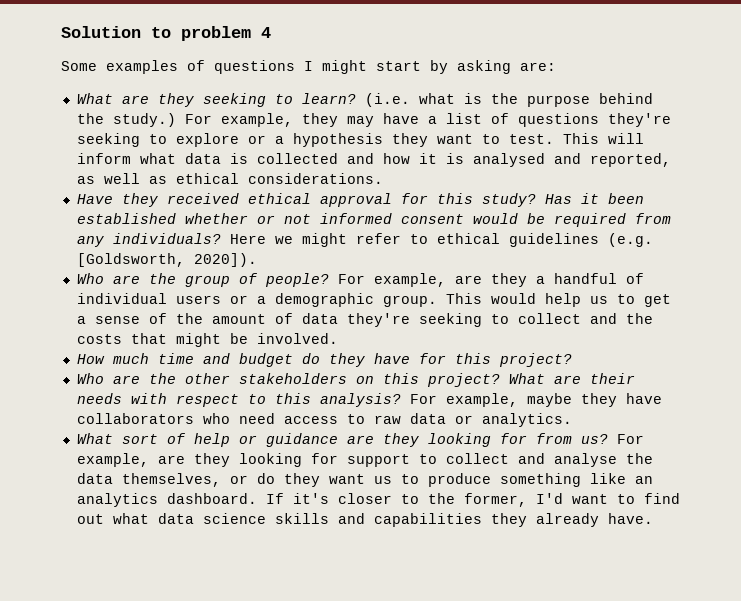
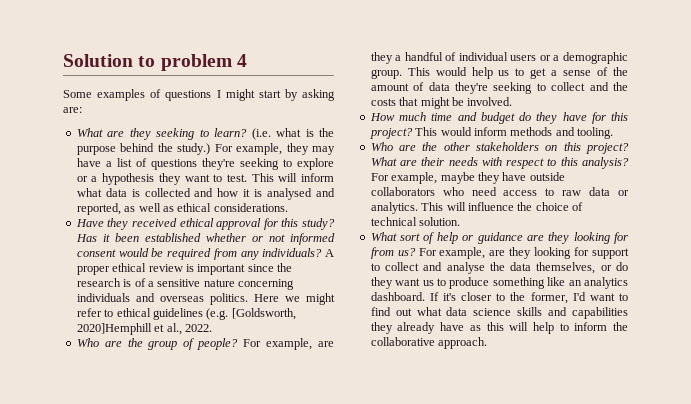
(221, 238) none -> [325,249,334,257] [76,263,292,275] [76,278,294,290] [76,293,248,305] A proper ethical review is important since the research is of a sensitive nature concerning individuals and overseas politics.
[193,253,257,267] 2020]). -> [76,323,212,335] 2020]Hemphill et al., 2022.
(572, 360) none -> [415,127,613,139] This would inform methods and tooling.
(662, 398) none -> [529,172,565,181] outside
(572, 420) none -> [421,202,583,211] [370,217,461,226] This will influence the choice of technical solution.
[607,513,653,524] have. -> [440,322,628,334] [370,337,488,349] have as this will help to inform the collaborative approach.

